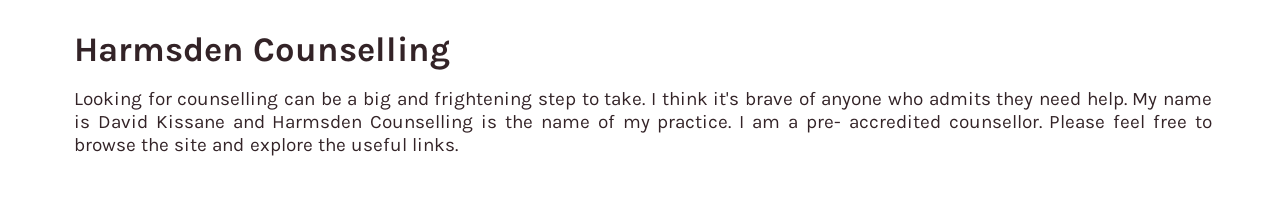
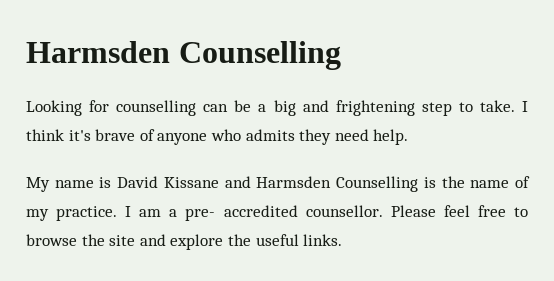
(1127, 101) none -> (409, 137) //

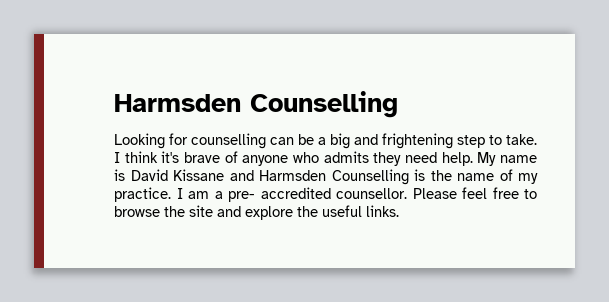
(409, 137) // -> (473, 159) none

